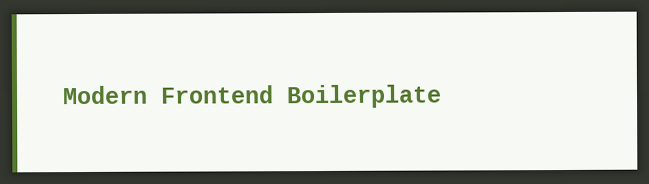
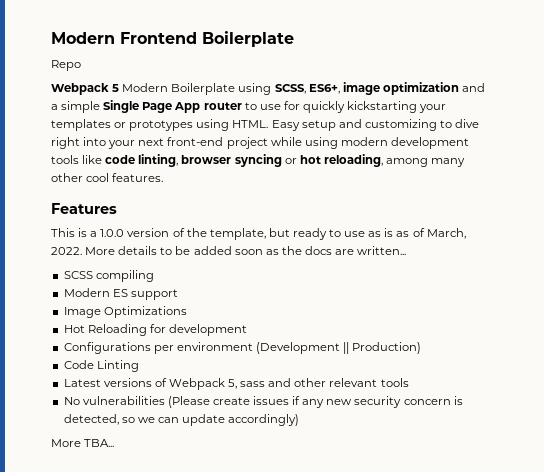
(442, 96) none -> [51,60,81,71] [51,82,485,95] [51,100,447,113] [51,119,480,131] [51,137,469,149] [51,154,466,167] [51,173,164,182] [51,203,117,214] [51,228,466,240] [51,246,407,255] [63,270,154,282] [63,288,178,300] [63,306,187,318] [63,324,247,336] [63,342,422,354] [63,360,139,372] [63,378,409,390] [63,396,463,408] [63,414,300,426] [51,439,115,447] // Repo // Webpack 5 Modern Boilerplate using SCSS, ES6+, image optimization and a simple Single Page App router to use for quickly kickstarting your templates or prototypes using HTML. Easy setup and customizing to dive right into your next front-end project while using modern development tools like code linting, browser syncing or hot reloading, among many other cool features. // Features // This is a 1.0.0 version of the template, but ready to use as is as of March, 2022. More details to be added soon as the docs are written... // SCSS compiling // Modern ES support // Image Optimizations // Hot Reloading for development // Configurations per environment (Development || Production) // Code Linting // Latest versions of Webpack 5, sass and other relevant tools // No vulnerabilities (Please create issues if any new security concern is detected, so we can update accordingly) // More TBA...

